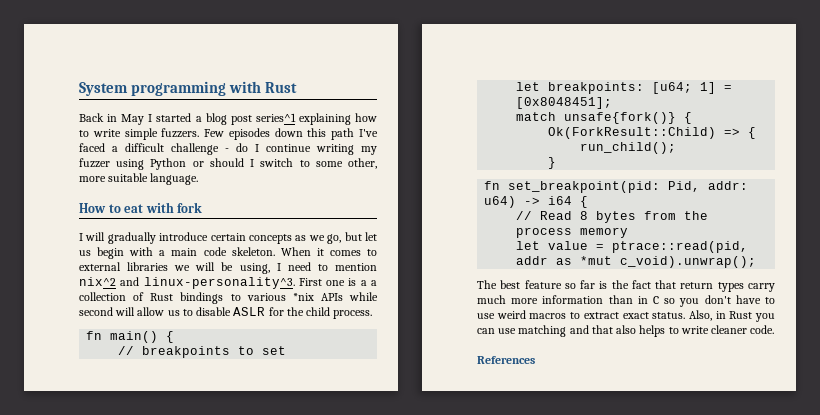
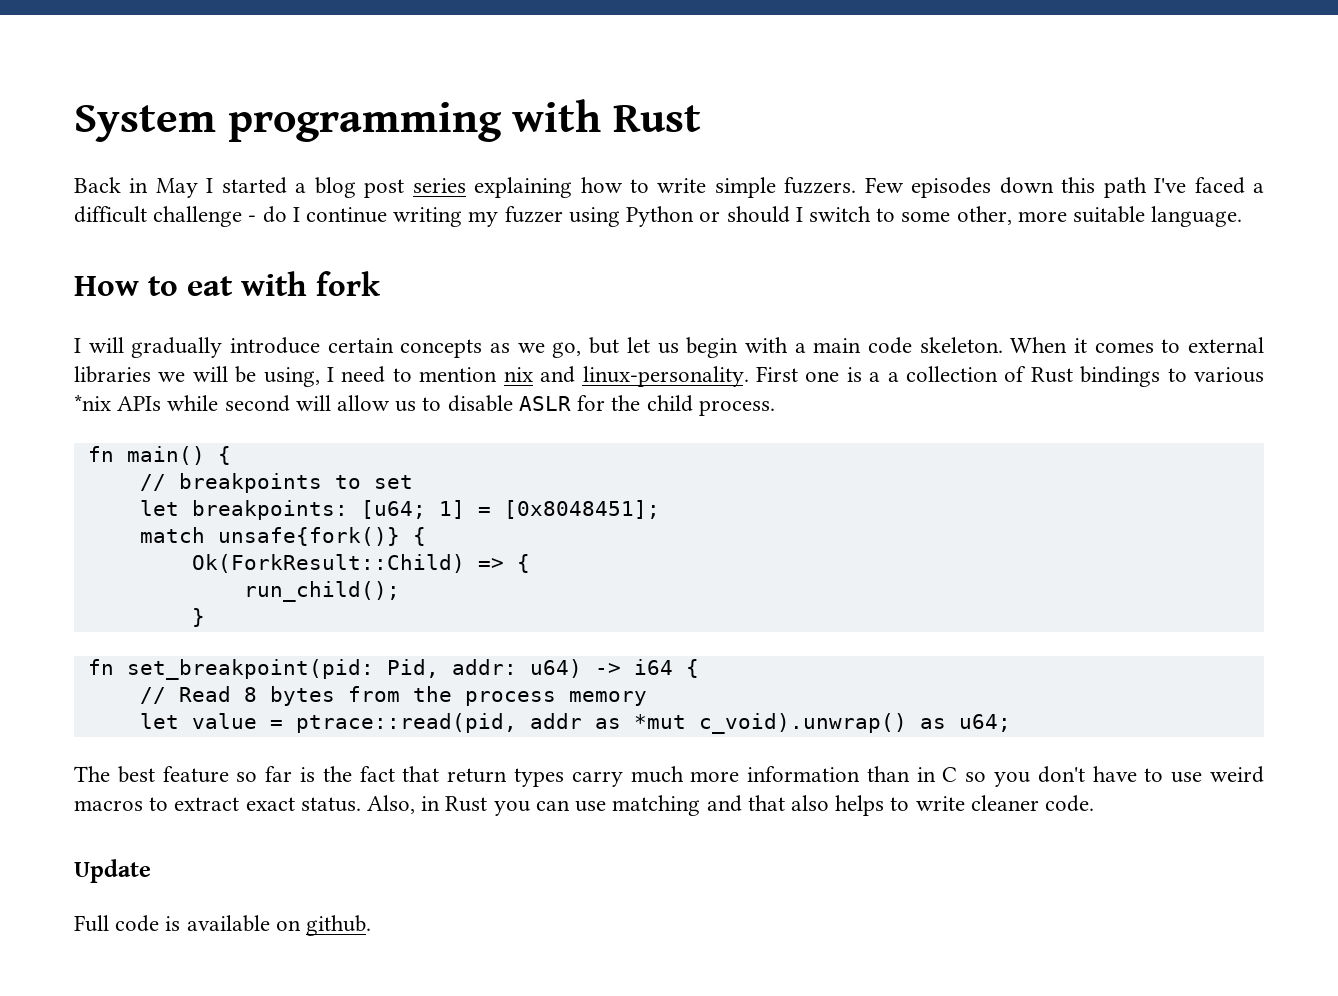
[255,113,296,122] series^1 -> [412,178,466,193] series
[79,277,295,289] nix^2 and linux-personality^3. -> [503,366,749,387] nix and linux-personality.
[620,256,757,268] c_void).unwrap(); -> [698,713,1011,734] c_void).unwrap() as u64;
[477,356,535,364] References -> [74,859,151,883] [74,915,372,936] Update // Full code is available on github.

